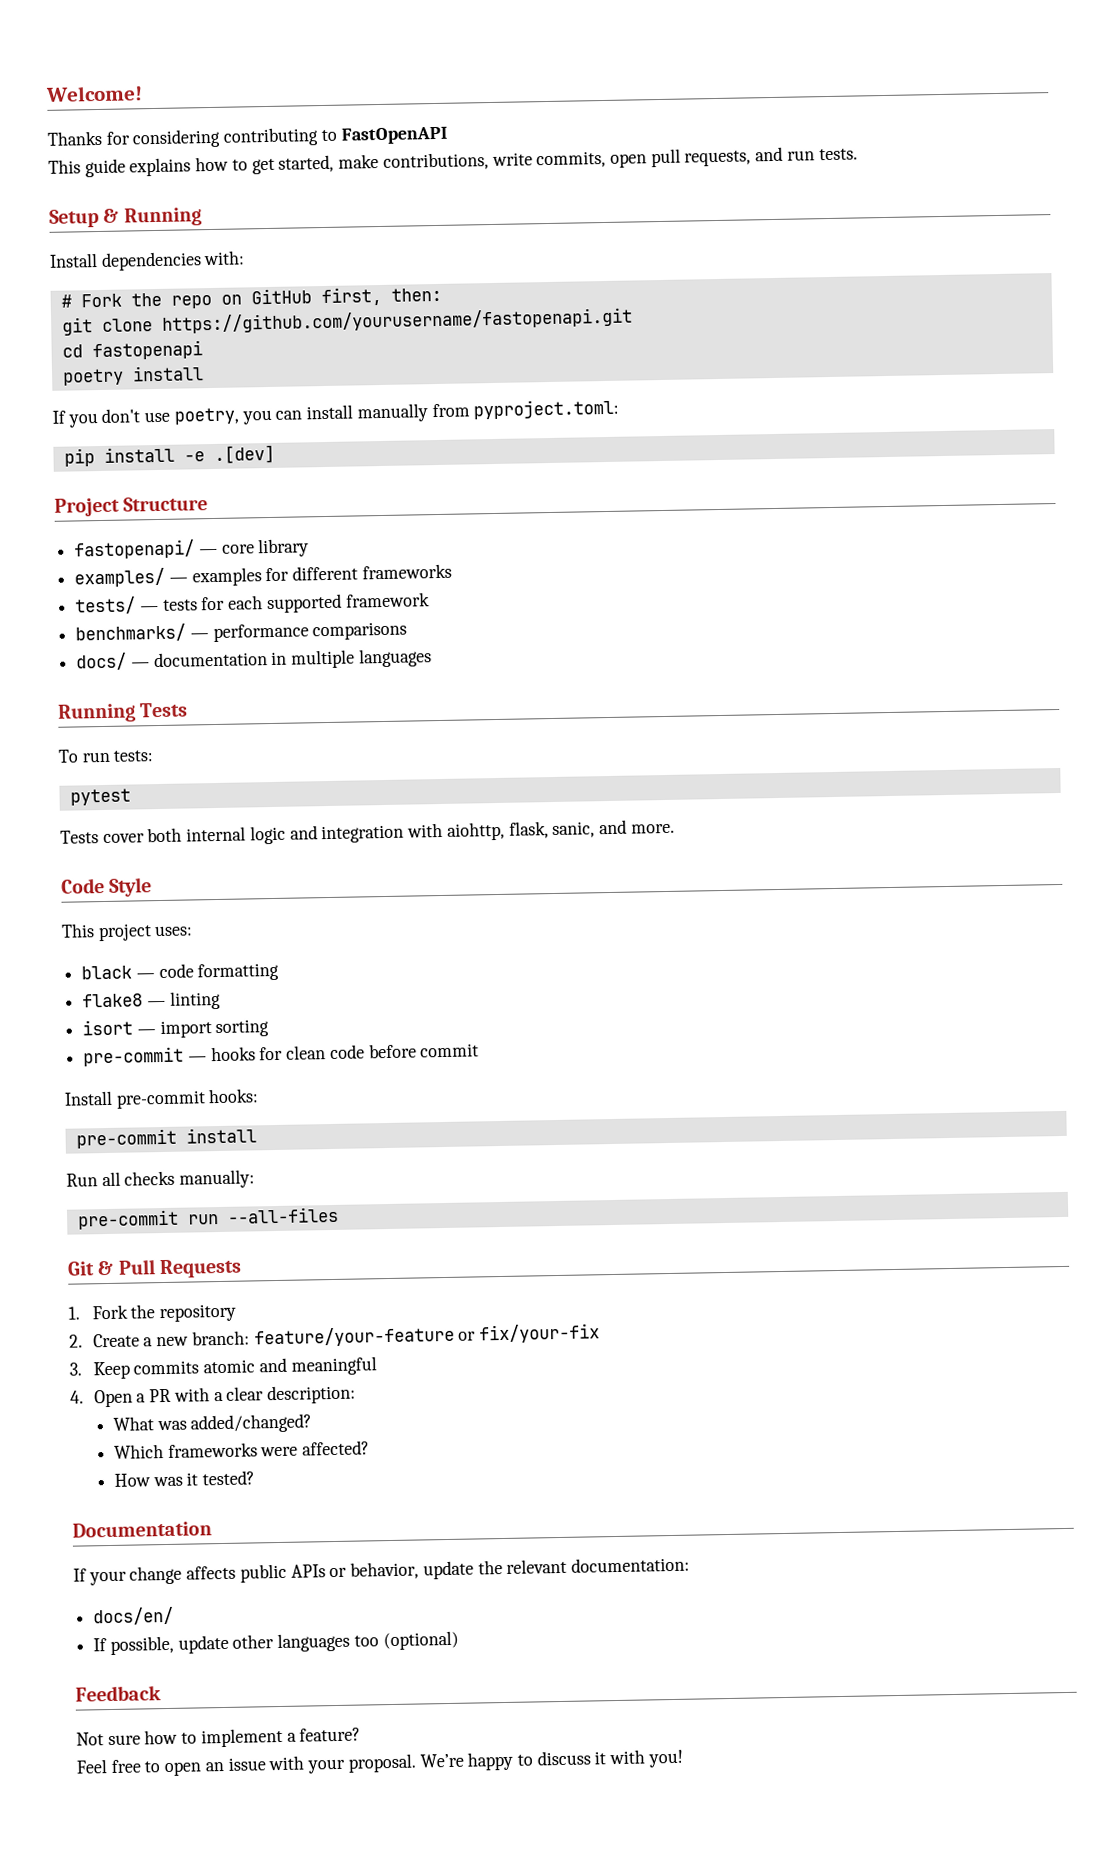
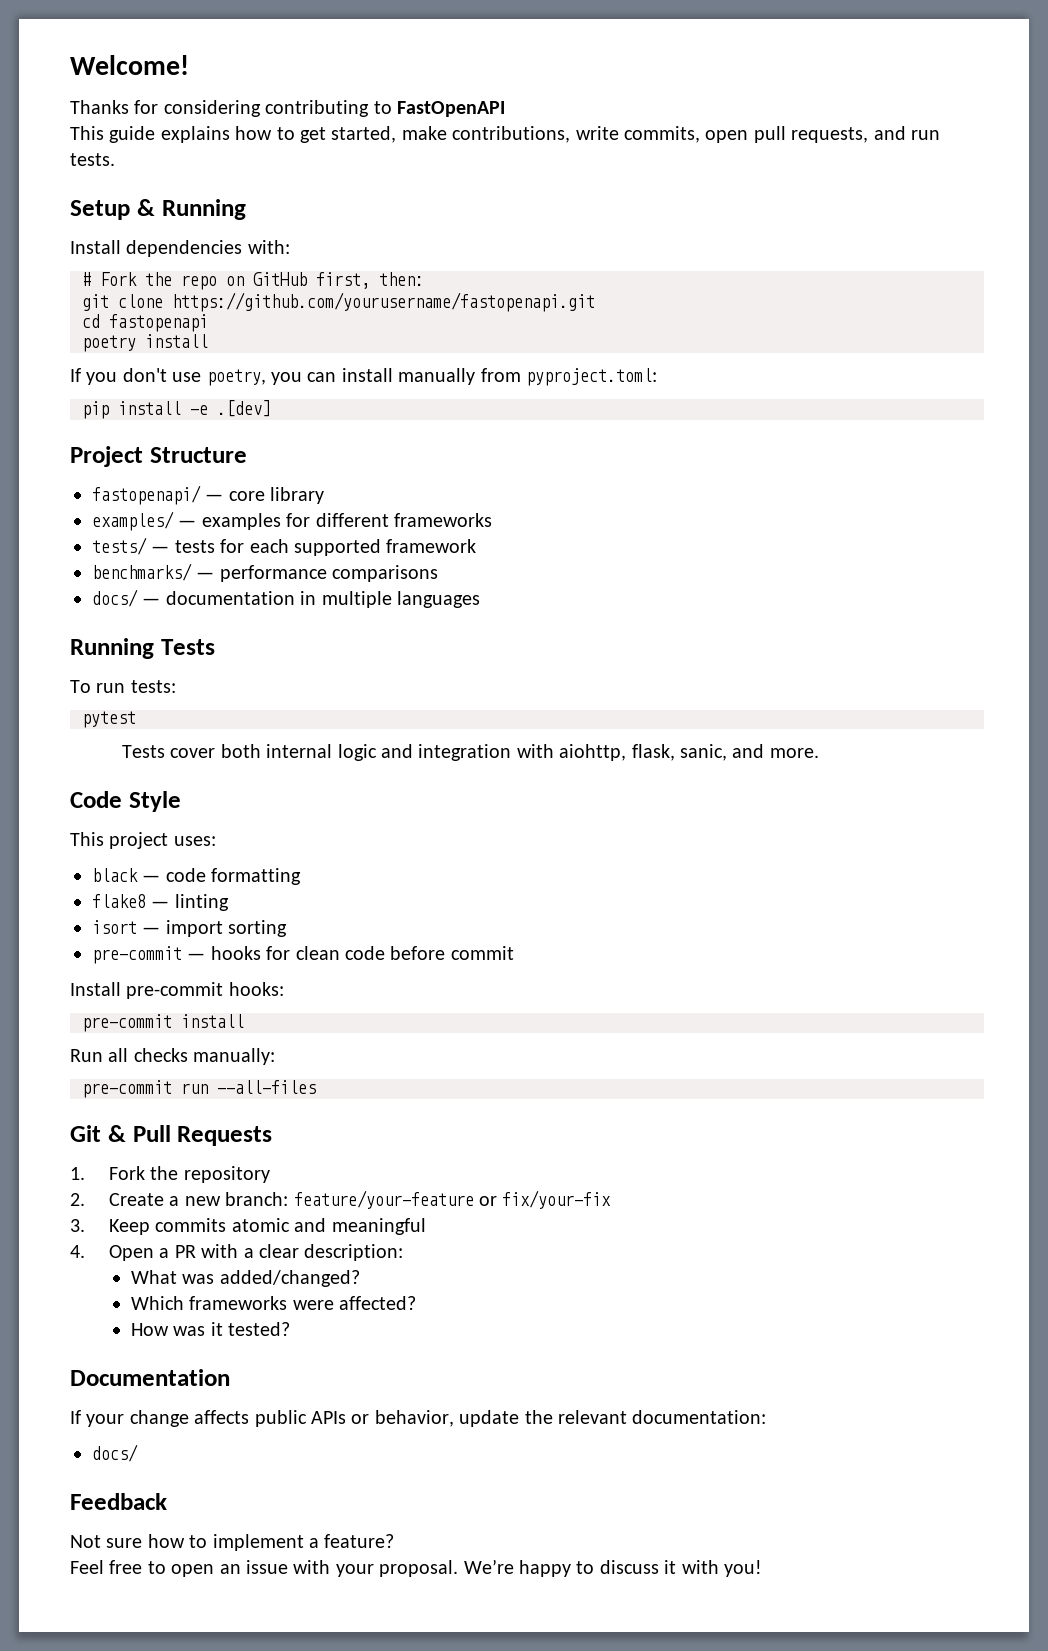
[93,1606,175,1626] [93,1630,459,1656] docs/en/ // If possible, update other languages too (optional) -> [92,1444,138,1462] docs/

